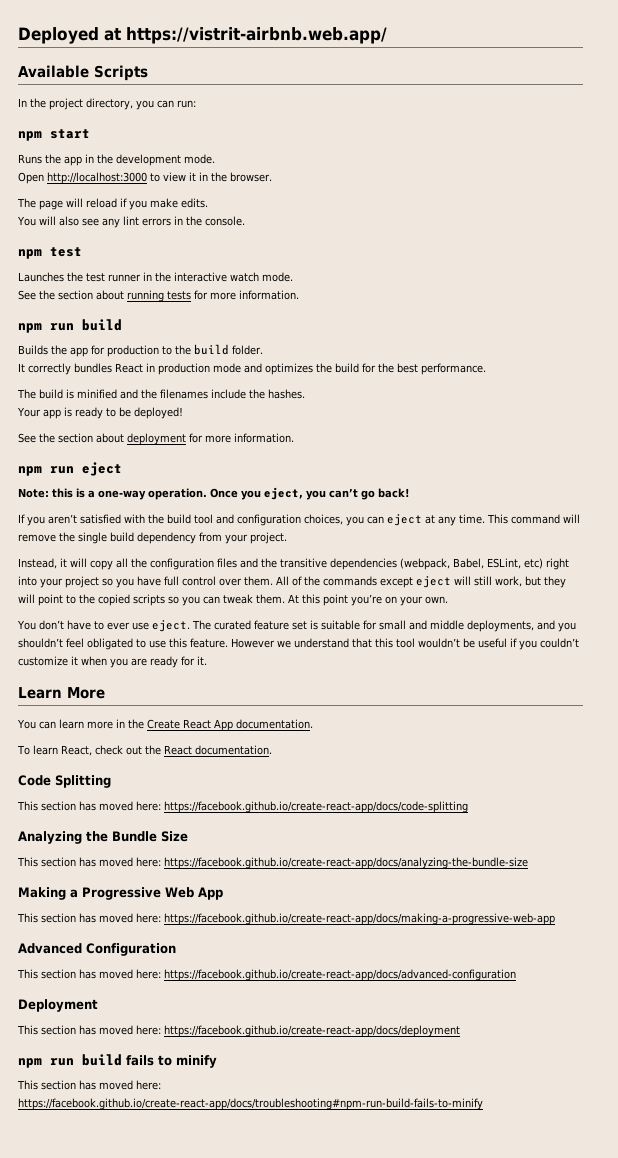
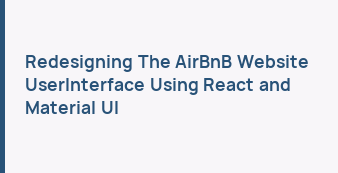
[18,27,387,44] [18,65,148,81] [18,98,196,110] [18,129,90,141] [18,154,215,166] [18,172,272,184] [17,198,208,210] [17,216,245,228] [18,247,82,259] [18,272,293,282] [18,290,299,302] [18,319,122,333] [18,344,263,357] [18,363,486,375] [17,389,305,399] [17,407,183,419] [18,433,294,445] [18,462,122,476] [18,487,410,500] [18,514,580,526] [18,532,287,544] [18,558,569,570] [18,576,566,588] [18,594,448,606] [17,620,576,632] [18,638,579,650] [18,656,207,668] [18,687,105,699] [17,719,313,731] [17,745,272,756] [18,775,111,788] [17,801,468,813] [18,831,188,844] [17,857,528,869] [18,887,223,900] [17,913,555,925] [18,943,176,956] [17,969,516,981] [18,999,98,1012] [17,1025,460,1037] [18,1054,217,1068] [17,1080,161,1090] [18,1098,483,1110] Deployed at https://vistrit-airbnb.web.app/ // Available Scripts // In the project directory, you can run: // npm start // Runs the app in the development mode. // Open http://localhost:3000 to view it in the browser. // The page will reload if you make edits. // You will also see any lint errors in the console. // npm test // Launches the test runner in the interactive watch mode. // See the section about running tests for more information. // npm run build // Builds the app for production to the build folder. // It correctly bundles React in production mode and optimizes the build for the best performance. // The build is minified and the filenames include the hashes. // Your app is ready to be deployed! // See the section about deployment for more information. // npm run eject // Note: this is a one-way operation. Once you eject, you can’t go back! // If you aren’t satisfied with the build tool and configuration choices, you can eject at any time. This command will remove the single build dependency from your project. // Instead, it will copy all the configuration files and the transitive dependencies (webpack, Babel, ESLint, etc) right into your project so you have full control over them. All of the commands except eject will still work, but they will point to the copied scripts so you can tweak them. At this point you’re on your own. // You don’t have to ever use eject. The curated feature set is suitable for small and middle deployments, and you shouldn’t feel obligated to use this feature. However we understand that this tool wouldn’t be useful if you couldn’t customize it when you are ready for it. // Learn More // You can learn more in the Create React App documentation. // To learn React, check out the React documentation. // Code Splitting // This section has moved here: https://facebook.github.io/create-react-app/docs/code-splitting // Analyzing the Bundle Size // This section has moved here: https://facebook.github.io/create-react-app/docs/analyzing-the-bundle-size // Making a Progressive Web App // This section has moved here: https://facebook.github.io/create-react-app/docs/making-a-progressive-web-app // Advanced Configuration // This section has moved here: https://facebook.github.io/create-react-app/docs/advanced-configuration // Deployment // This section has moved here: https://facebook.github.io/create-react-app/docs/deployment // npm run build fails to minify // This section has moved here: https://facebook.github.io/create-react-app/docs/troubleshooting#npm-run-build-fails-to-minify -> [25,55,310,72] [25,78,292,95] [25,101,119,114] Redesigning The AirBnB Website UserInterface Using React and Material UI

